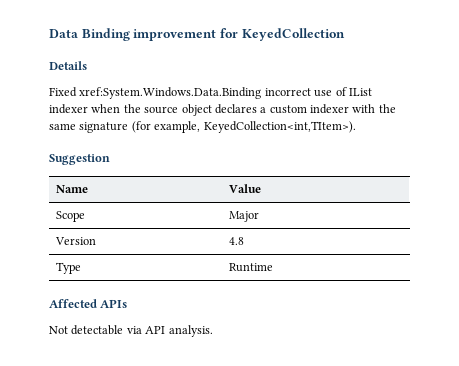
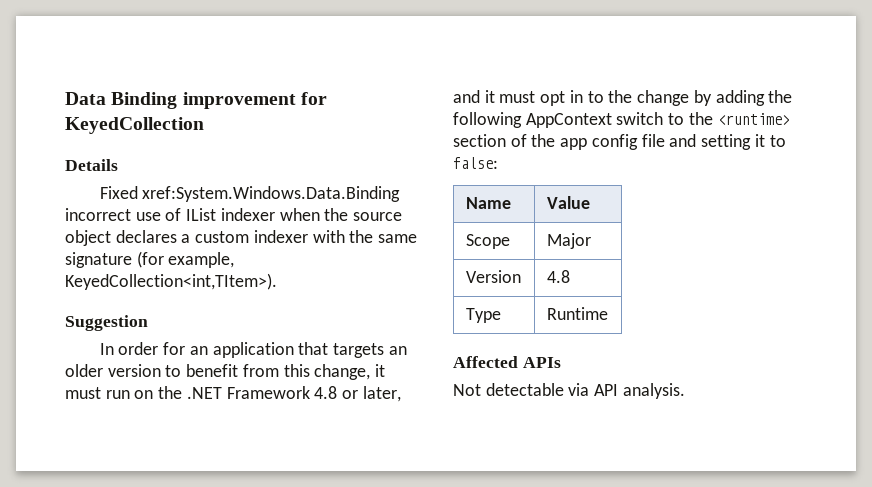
(110, 159) none -> [99,342,407,358] [65,364,386,380] [65,386,401,402] [453,90,793,106] [453,112,790,128] [453,134,786,150] [453,157,498,169] // In order for an application that targets an older version to benefit from this change, it must run on the .NET Framework 4.8 or later, and it must opt in to the change by adding the following AppContext switch to the <runtime> section of the app config file and setting it to false:

